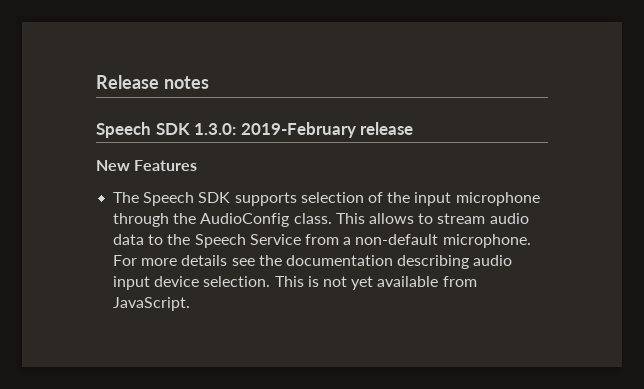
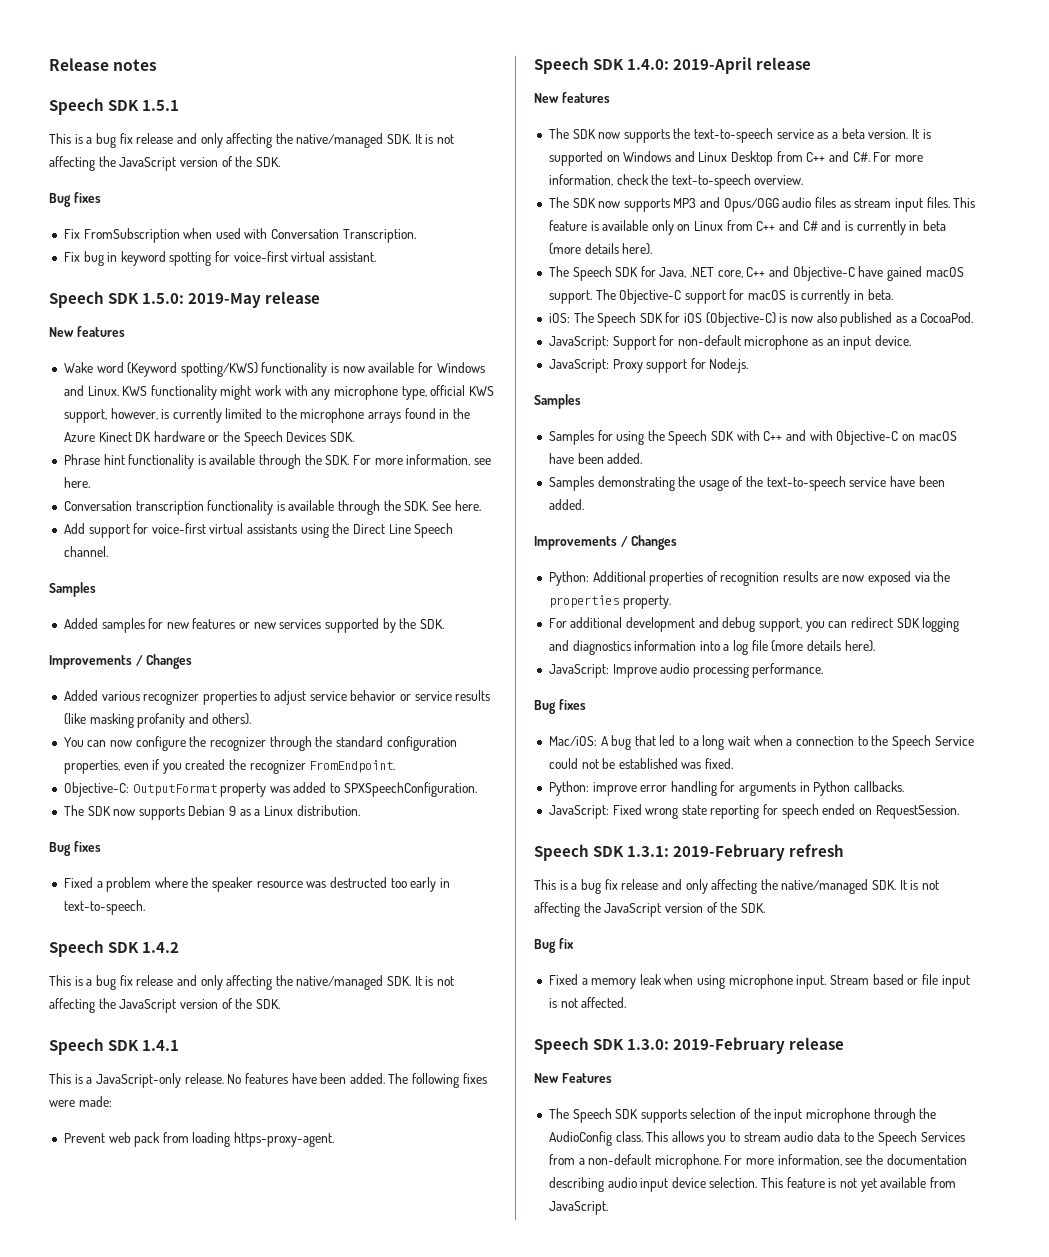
(209, 82) none -> [49,98,180,115] [49,133,455,148] [49,156,280,171] [49,192,101,207] [63,228,416,243] [63,251,377,266] [49,291,321,308] [49,326,125,337] [63,362,485,377] [63,385,494,400] [63,408,470,423] [63,431,355,446] [63,454,491,469] [63,477,90,488] [63,500,481,515] [63,523,454,538] [63,546,108,557] [49,582,96,597] [63,618,444,633] [49,654,193,669] [63,690,491,705] [63,713,252,728] [63,736,457,751] [63,759,396,774] [63,782,477,797] [63,805,360,820] [49,841,101,856] [63,877,450,892] [63,900,145,915] [49,940,180,957] [49,975,455,990] [49,998,280,1013] [49,1038,180,1055] [49,1073,487,1088] [49,1096,112,1107] [63,1132,335,1147] [534,57,812,74] [534,92,610,103] [548,128,931,143] [548,151,923,166] [548,174,804,189] [548,197,976,212] [548,220,946,235] [548,243,653,255] [548,266,964,281] [548,289,893,304] [548,312,974,327] [548,335,912,350] [548,358,749,373] [534,394,581,409] [548,430,957,445] [548,453,643,464] [548,476,945,491] [548,499,584,510] [534,535,678,550] [548,571,951,586] [548,595,671,609] [548,617,960,632] [548,640,875,655] [548,663,824,678] [534,699,586,714] [548,735,974,750] [548,758,734,769] [548,781,905,796] [548,804,959,819] [534,844,845,861] [534,879,940,894] [534,902,765,917] [534,938,574,953] [548,974,970,989] [548,997,627,1008] // Speech SDK 1.5.1 // This is a bug fix release and only affecting the native/managed SDK. It is not affecting the JavaScript version of the SDK. // Bug fixes // Fix FromSubscription when used with Conversation Transcription. // Fix bug in keyword spotting for voice-first virtual assistant. // Speech SDK 1.5.0: 2019-May release // New features // Wake word (Keyword spotting/KWS) functionality is now available for Windows and Linux. KWS functionality might work with any microphone type, official KWS support, however, is currently limited to the microphone arrays found in the Azure Kinect DK hardware or the Speech Devices SDK. // Phrase hint functionality is available through the SDK. For more information, see here. // Conversation transcription functionality is available through the SDK. See here. // Add support for voice-first virtual assistants using the Direct Line Speech channel. // Samples // Added samples for new features or new services supported by the SDK. // Improvements / Changes // Added various recognizer properties to adjust service behavior or service results (like masking profanity and others). // You can now configure the recognizer through the standard configuration properties, even if you created the recognizer FromEndpoint. // Objective-C: OutputFormat property was added to SPXSpeechConfiguration. // The SDK now supports Debian 9 as a Linux distribution. // Bug fixes // Fixed a problem where the speaker resource was destructed too early in text-to-speech. // Speech SDK 1.4.2 // This is a bug fix release and only affecting the native/managed SDK. It is not affecting the JavaScript version of the SDK. // Speech SDK 1.4.1 // This is a JavaScript-only release. No features have been added. The following fixes were made: // Prevent web pack from loading https-proxy-agent. // Speech SDK 1.4.0: 2019-April release // New features // The SDK now supports the text-to-speech service as a beta version. It is supported on Windows and Linux Desktop from C++ and C#. For more information, check the text-to-speech overview. // The SDK now supports MP3 and Opus/OGG audio files as stream input files. This feature is available only on Linux from C++ and C# and is currently in beta (more details here). // The Speech SDK for Java, .NET core, C++ and Objective-C have gained macOS support. The Objective-C support for macOS is currently in beta. // iOS: The Speech SDK for iOS (Objective-C) is now also published as a CocoaPod. // JavaScript: Support for non-default microphone as an input device. // JavaScript: Proxy support for Node.js. // Samples // Samples for using the Speech SDK with C++ and with Objective-C on macOS have been added. // Samples demonstrating the usage of the text-to-speech service have been added. // Improvements / Changes // Python: Additional properties of recognition results are now exposed via the properties property. // For additional development and debug support, you can redirect SDK logging and diagnostics information into a log file (more details here). // JavaScript: Improve audio processing performance. // Bug fixes // Mac/iOS: A bug that led to a long wait when a connection to the Speech Service could not be established was fixed. // Python: improve error handling for arguments in Python callbacks. // JavaScript: Fixed wrong state reporting for speech ended on RequestSession. // Speech SDK 1.3.1: 2019-February refresh // This is a bug fix release and only affecting the native/managed SDK. It is not affecting the JavaScript version of the SDK. // Bug fix // Fixed a memory leak when using microphone input. Stream based or file input is not affected.
(414, 218) none -> [707,1135,727,1146] you
[249,234,301,245] Service -> [920,1132,965,1142] Services
[181,255,228,266] details -> [777,1154,842,1166] information,
(304, 281) none -> [786,1177,825,1188] feature

